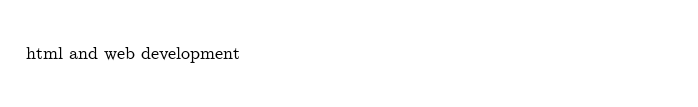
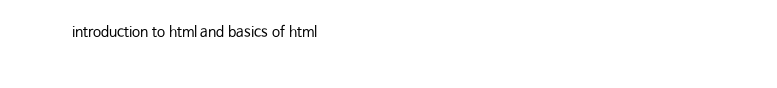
[26,47,240,63] html and web development -> [72,24,317,38] introduction to html and basics of html

